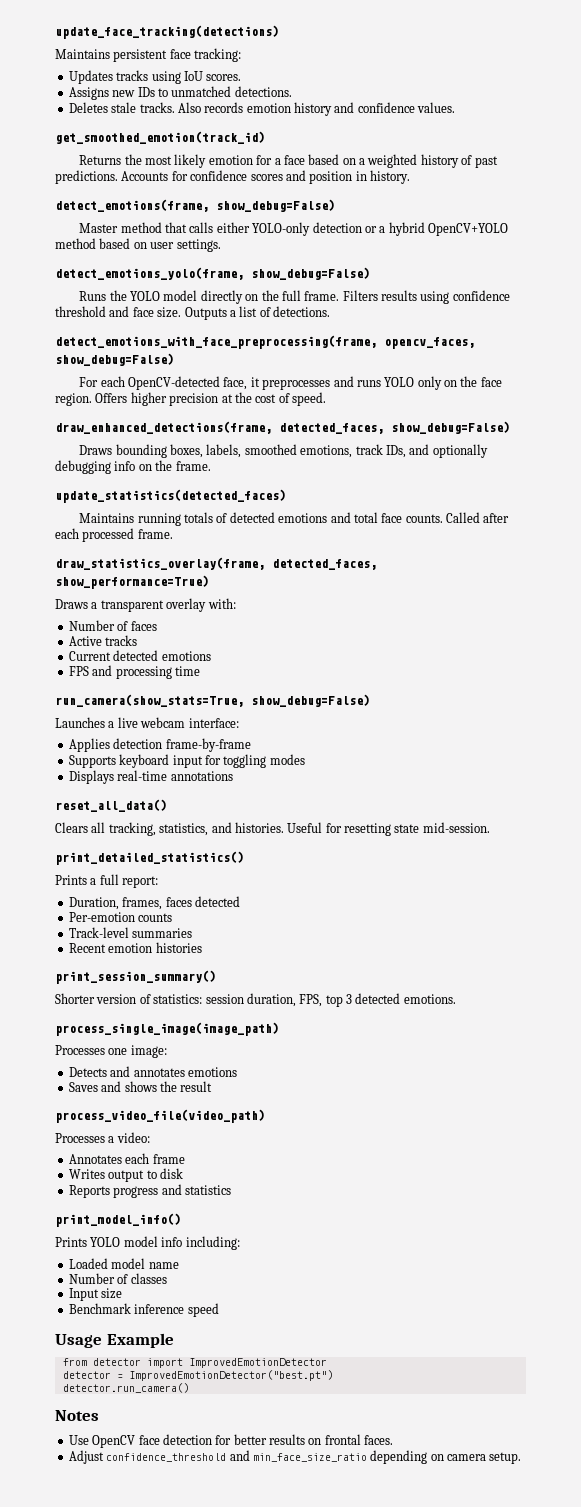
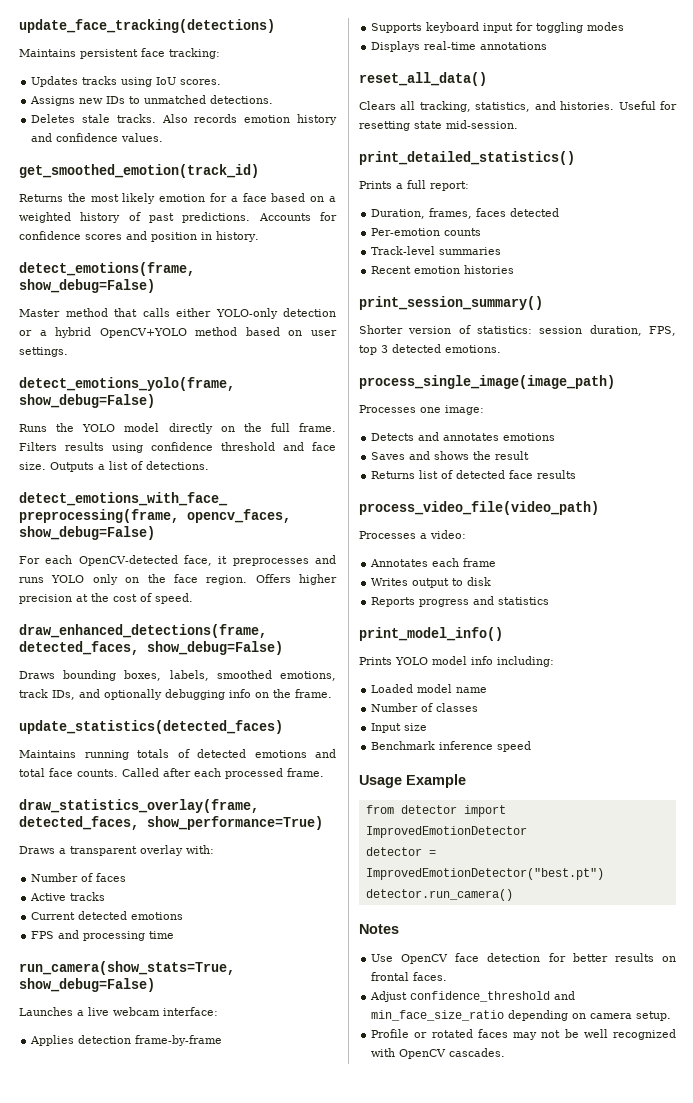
(213, 1086) none -> [371,470,577,479] // Returns list of detected face results
(522, 1458) none -> [371,1029,676,1040] [371,1048,506,1059] // Profile or rotated faces may not be well recognized with OpenCV cascades.

